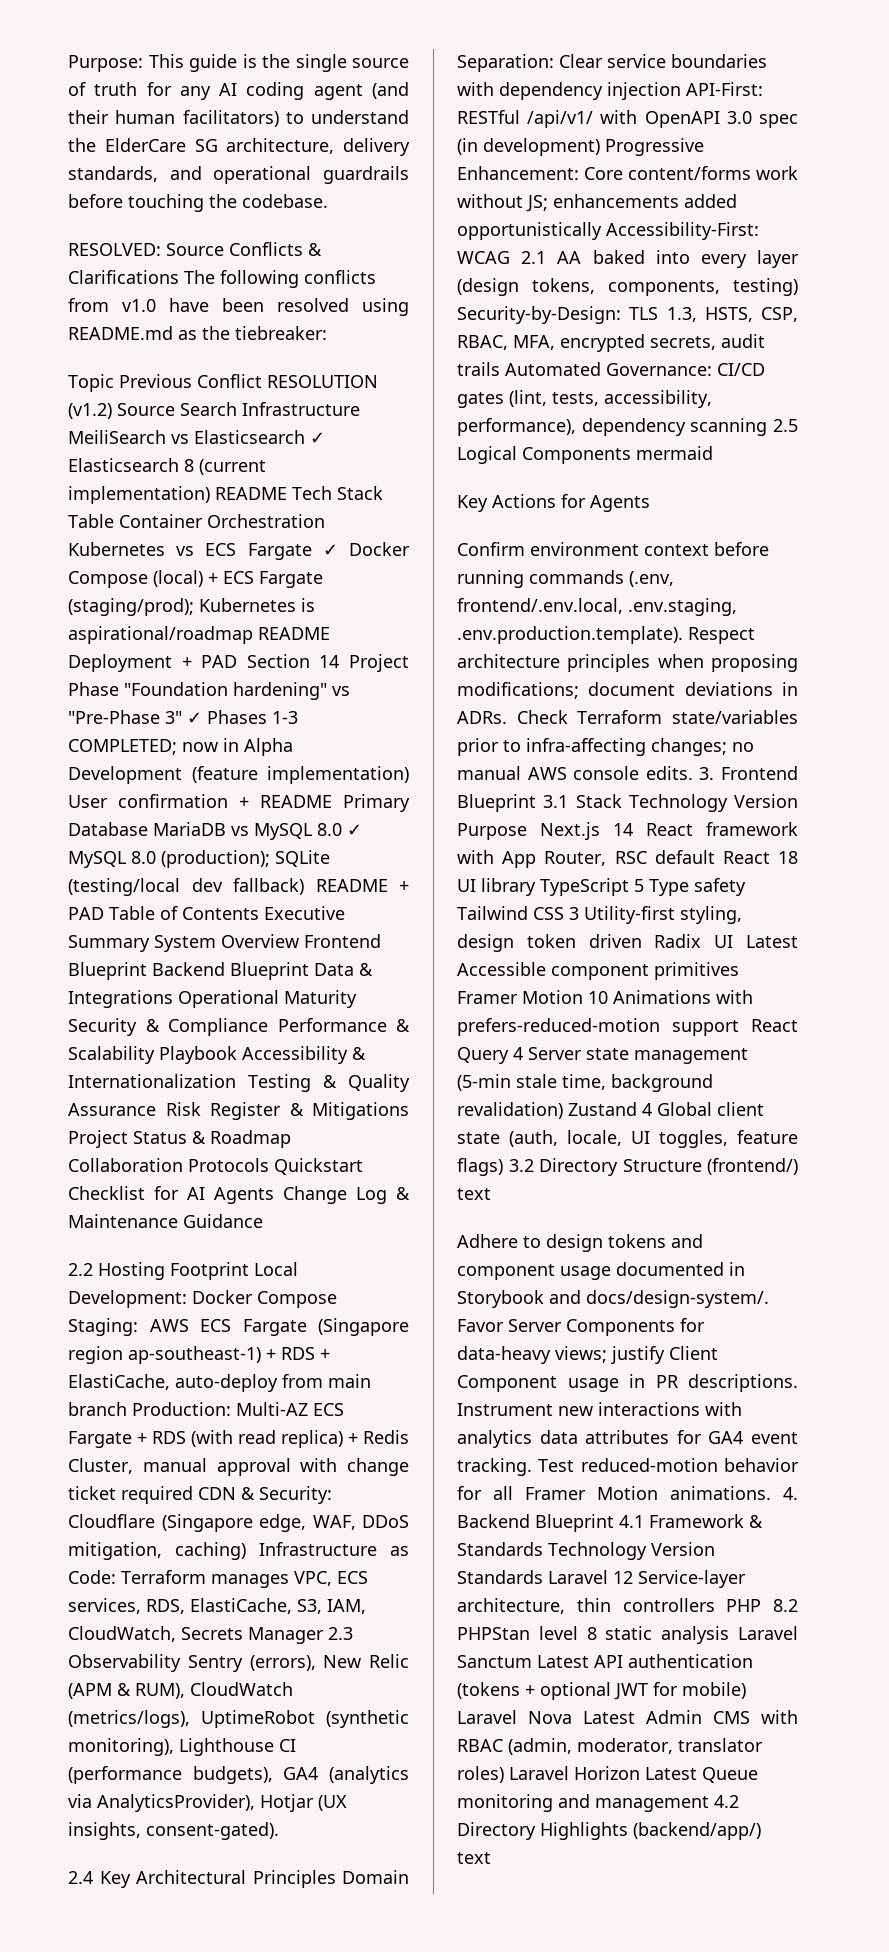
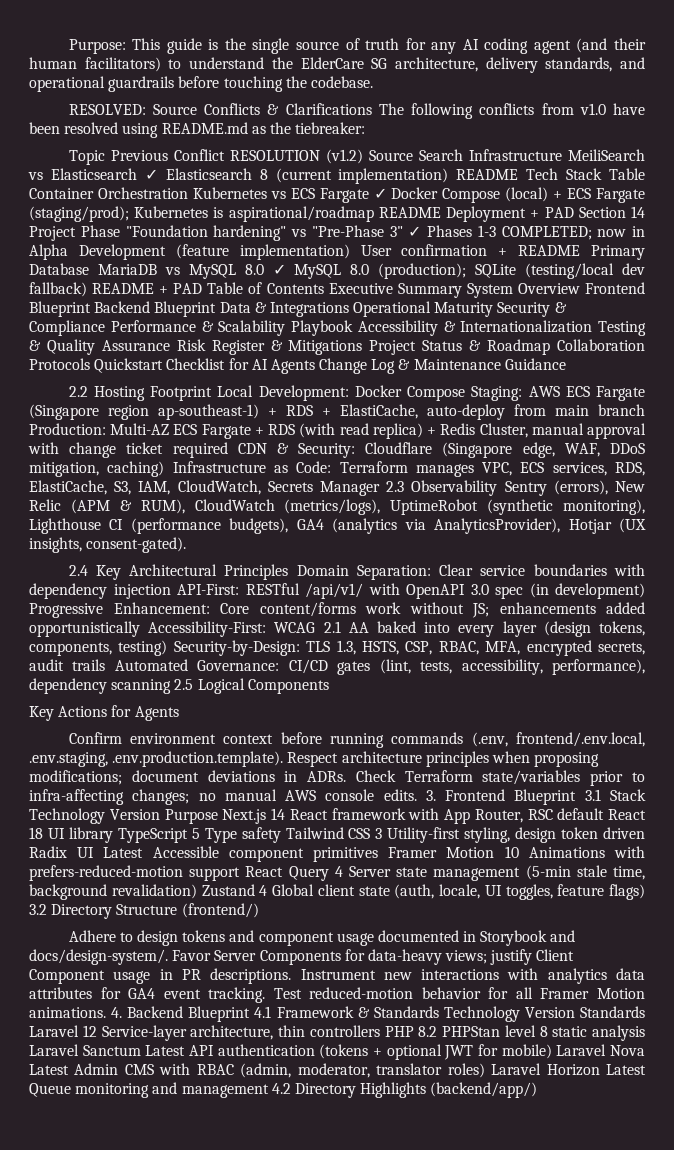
[636,446,713,460] mermaid -> (329, 686) none
[457,1188,491,1200] text -> (259, 910) none
[457,1852,491,1864] text -> (538, 1090) none

